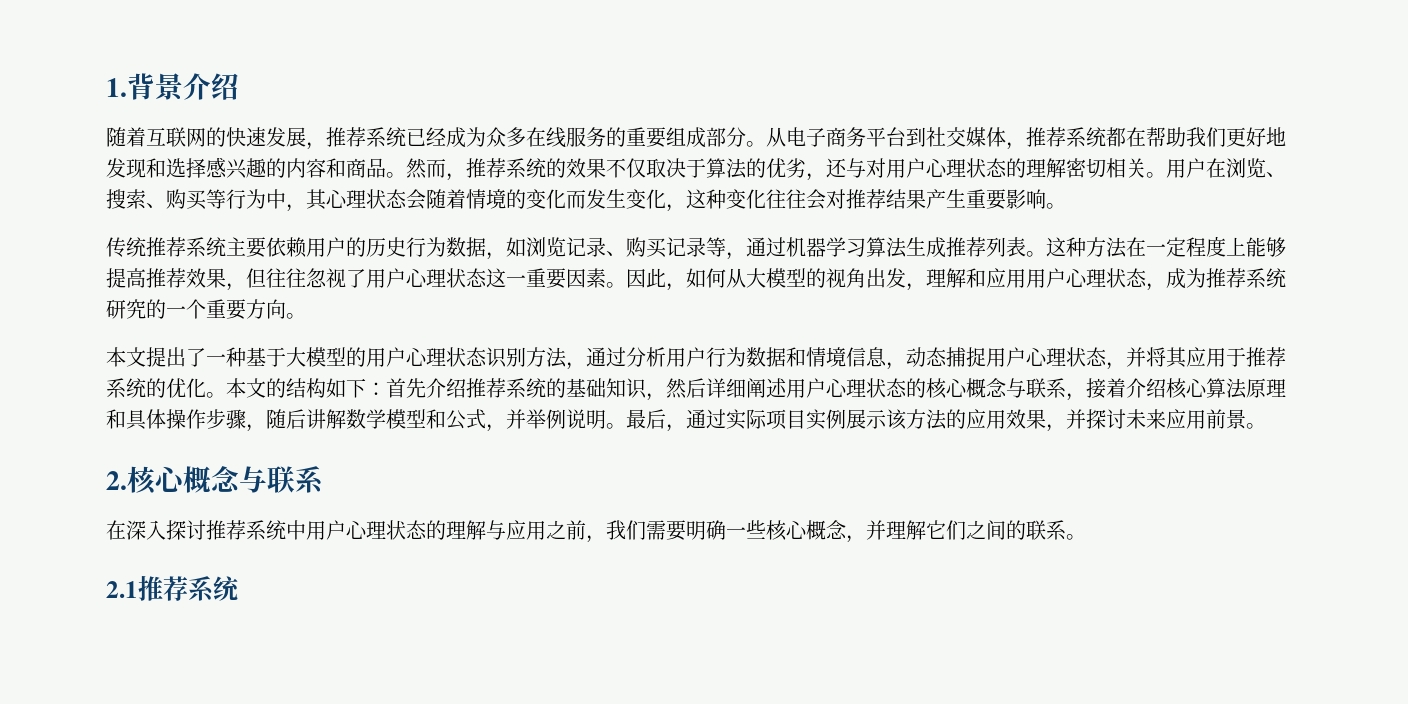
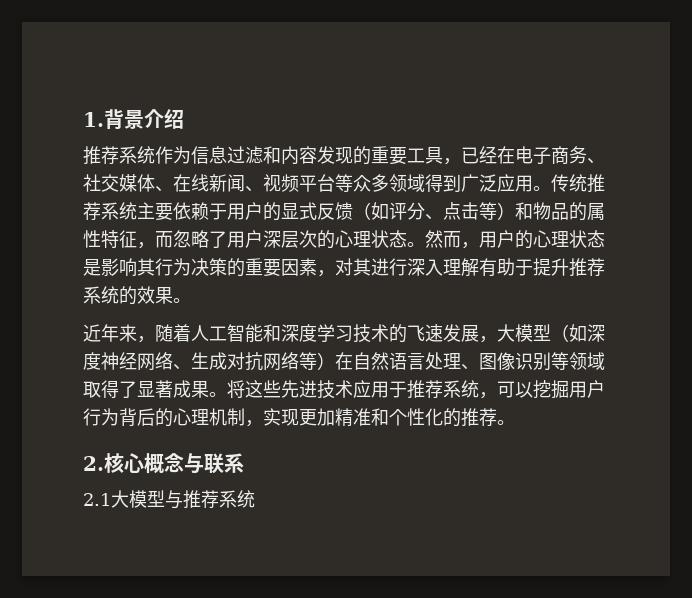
[106,127,786,150] 随着互联网的快速发展，推荐系统已经成为众多在线服务的重要组成部分。从 -> [83,146,515,165] 推荐系统作为信息过滤和内容发现的重要工具，已经在
[866,127,926,147] 平台到 -> [587,158,605,164] 、
[1006,127,1286,150] [106,157,1286,181] [106,189,1066,212] ，推荐系统都在帮助我们更好地发现和选择感兴趣的内容和商品。然而，推荐系统的效果不仅取决于算法的优劣，还与对用户心理状态的理解密切相关。用户在浏览、搜索、购买等行为中，其心理状态会随着情境的变化而发生变化，这种变化往往会对推荐结果产生重要影响。 // -> [155,174,551,192] 、在线新闻、视频平台等众多领域得到广泛应用。
[306,236,1286,260] [106,268,1286,291] [106,299,306,320] [106,347,1286,370] [106,378,1286,401] [106,409,1246,432] 用户的历史行为数据，如浏览记录、购买记录等，通过机器学习算法生成推荐列表。这种方法在一定程度上能够提高推荐效果，但往往忽视了用户心理状态这一重要因素。因此，如何从大模型的视角出发，理解和应用用户心理状态，成为推荐系统研究的一个重要方向。 // 本文提出了一种基于大模型的用户心理状态识别方法，通过分析用户行为数据和情境信息，动态捕捉用户心理状态，并将其应用于推荐系统的优化。本文的结构如下：首先介绍推荐系统的基础知识，然后详细阐述用户心理状态的核心概念与联系，接着介绍核心算法原理和具体操作步骤，随后讲解数学模型和公式，并举例说明。最后，通过实际项目实例展示该方法的应用效果，并探讨未来应用前景 -> [209,202,605,221] [83,230,605,249] [83,258,605,277] [83,286,191,305] [83,324,605,343] [83,352,605,371] [83,380,605,399] [83,408,497,427] 于用户的显式反馈（如评分、点击等）和物品的属性特征，而忽略了用户深层次的心理状态。然而，用户的心理状态是影响其行为决策的重要因素，对其进行深入理解有助于提升推荐系统的效果。 // 近年来，随着人工智能和深度学习技术的飞速发展，大模型（如深度神经网络、生成对抗网络等）在自然语言处理、图像识别等领域取得了显著成果。将这些先进技术应用于推荐系统，可以挖掘用户行为背后的心理机制，实现更加精准和个性化的推荐
[106,520,1086,543] [106,581,138,598] 在深入探讨推荐系统中用户心理状态的理解与应用之前，我们需要明确一些核心概念，并理解它们之间的联系。 // 2.1 -> [83,490,183,509] 2.1大模型与

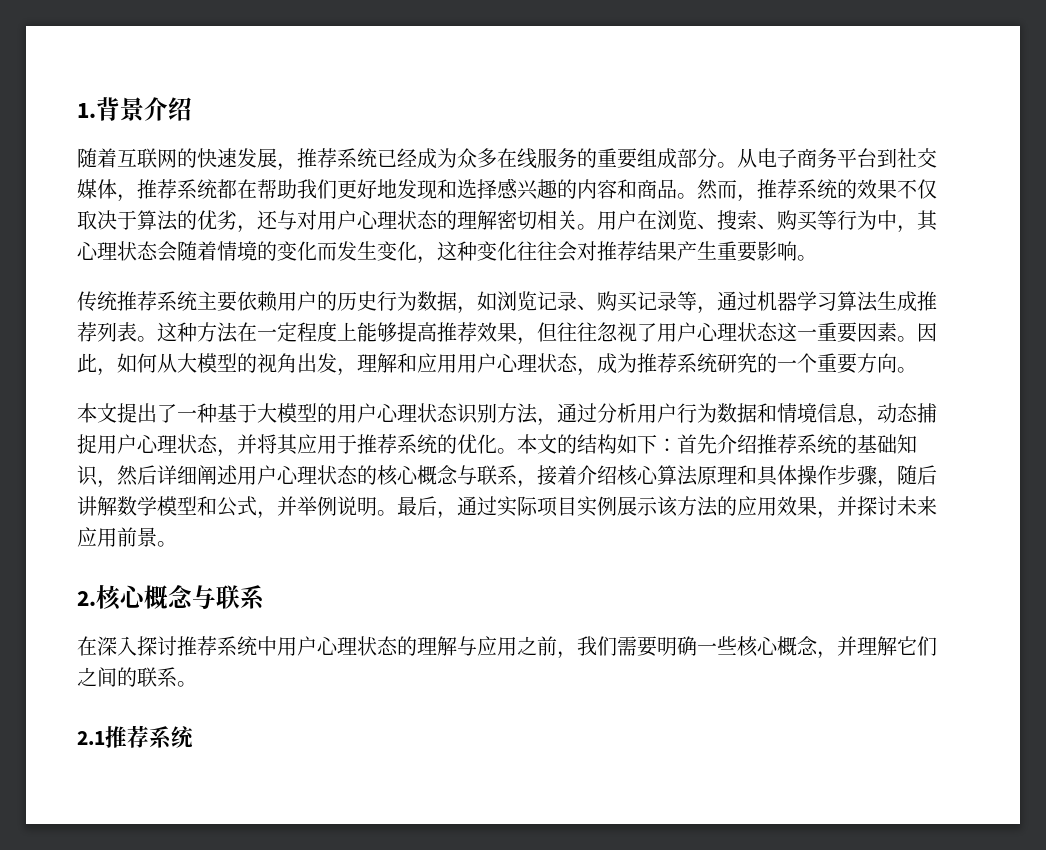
[83,146,515,165] 推荐系统作为信息过滤和内容发现的重要工具，已经在 -> [77,148,757,171] 随着互联网的快速发展，推荐系统已经成为众多在线服务的重要组成部分。从
[587,158,605,164] 、 -> [837,148,897,168] 平台到
[155,174,551,192] 、在线新闻、视频平台等众多领域得到广泛应用。 -> [117,178,937,202] [77,210,938,233] [77,241,817,264] ，推荐系统都在帮助我们更好地发现和选择感兴趣的内容和商品。然而，推荐系统的效果不仅取决于算法的优劣，还与对用户心理状态的理解密切相关。用户在浏览、搜索、购买等行为中，其心理状态会随着情境的变化而发生变化，这种变化往往会对推荐结果产生重要影响。 //
[209,202,605,221] [83,230,605,249] [83,258,605,277] [83,286,191,305] [83,324,605,343] [83,352,605,371] [83,380,605,399] [83,408,497,427] 于用户的显式反馈（如评分、点击等）和物品的属性特征，而忽略了用户深层次的心理状态。然而，用户的心理状态是影响其行为决策的重要因素，对其进行深入理解有助于提升推荐系统的效果。 // 近年来，随着人工智能和深度学习技术的飞速发展，大模型（如深度神经网络、生成对抗网络等）在自然语言处理、图像识别等领域取得了显著成果。将这些先进技术应用于推荐系统，可以挖掘用户行为背后的心理机制，实现更加精准和个性化的推荐 -> [277,291,937,314] [77,321,937,345] [77,353,917,376] [77,403,937,426] [77,434,917,457] [77,465,937,488] [77,496,937,519] [77,527,157,547] 用户的历史行为数据，如浏览记录、购买记录等，通过机器学习算法生成推荐列表。这种方法在一定程度上能够提高推荐效果，但往往忽视了用户心理状态这一重要因素。因此，如何从大模型的视角出发，理解和应用用户心理状态，成为推荐系统研究的一个重要方向。 // 本文提出了一种基于大模型的用户心理状态识别方法，通过分析用户行为数据和情境信息，动态捕捉用户心理状态，并将其应用于推荐系统的优化。本文的结构如下：首先介绍推荐系统的基础知识，然后详细阐述用户心理状态的核心概念与联系，接着介绍核心算法原理和具体操作步骤，随后讲解数学模型和公式，并举例说明。最后，通过实际项目实例展示该方法的应用效果，并探讨未来应用前景
[83,490,183,509] 2.1大模型与 -> [77,636,937,659] [77,667,197,687] [77,731,105,745] 在深入探讨推荐系统中用户心理状态的理解与应用之前，我们需要明确一些核心概念，并理解它们之间的联系。 // 2.1

